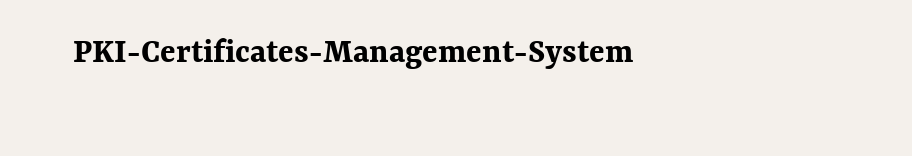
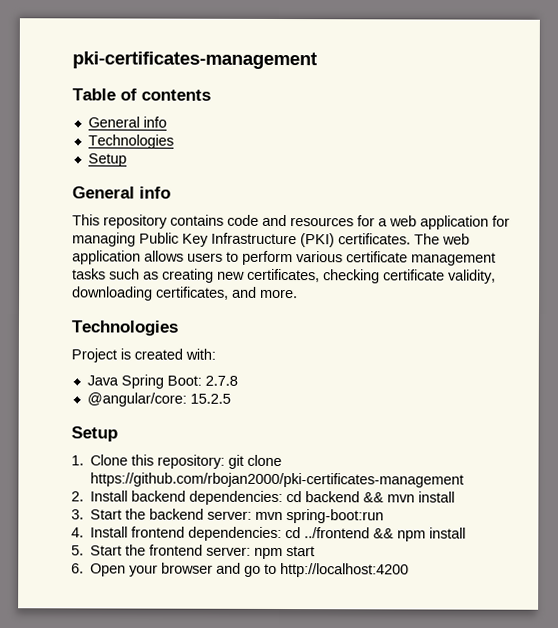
[73,38,633,69] PKI-Certificates-Management-System -> [72,51,317,70] [72,88,211,101] [87,116,167,128] [87,134,174,149] [87,153,127,167] [72,186,171,199] [72,214,510,230] [72,232,470,248] [72,250,496,266] [72,268,496,284] [72,286,298,301] [71,320,178,336] [71,348,216,363] [86,374,238,389] [86,392,231,407] [71,426,118,442] [71,454,283,469] [90,472,465,488] [71,490,456,506] [71,508,385,524] [71,526,467,542] [71,544,316,560] [71,562,410,578] pki-certificates-management // Table of contents // General info // Technologies // Setup // General info // This repository contains code and resources for a web application for managing Public Key Infrastructure (PKI) certificates. The web application allows users to perform various certificate management tasks such as creating new certificates, checking certificate validity, downloading certificates, and more. // Technologies // Project is created with: // Java Spring Boot: 2.7.8 // @angular/core: 15.2.5 // Setup // 1. Clone this repository: git clone https://github.com/rbojan2000/pki-certificates-management // 2. Install backend dependencies: cd backend && mvn install // 3. Start the backend server: mvn spring-boot:run // 4. Install frontend dependencies: cd ../frontend && npm install // 5. Start the frontend server: npm start // 6. Open your browser and go to http://localhost:4200

